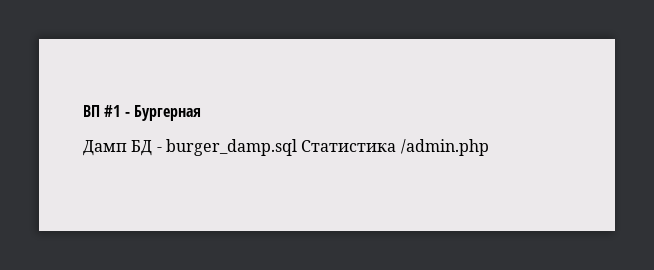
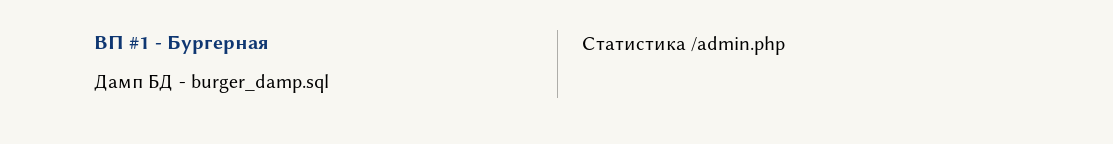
(297, 147) none -> (330, 83) //

